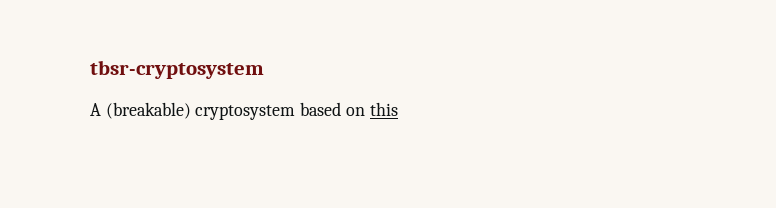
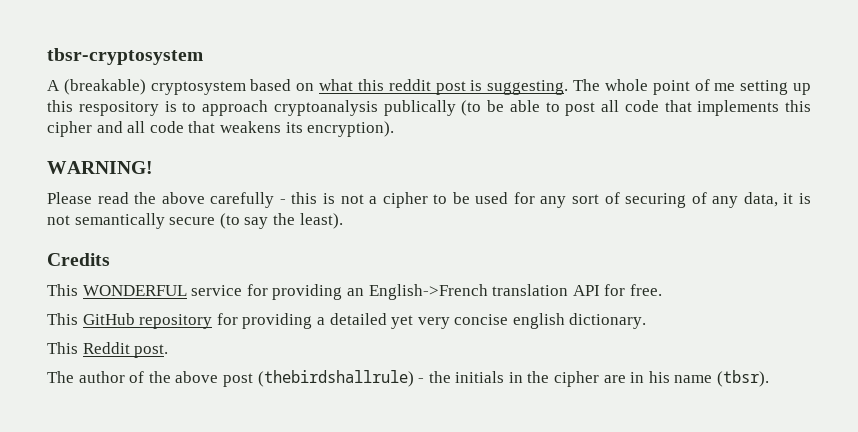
[369,102,398,116] this -> [319,79,812,95] [47,100,811,116] [47,121,395,137] [47,161,153,174] [47,192,812,208] [47,213,343,229] [47,253,110,266] [47,284,662,300] [47,313,647,329] [47,342,169,358] [47,370,770,387] what this reddit post is suggesting. The whole point of me setting up this respository is to approach cryptoanalysis publically (to be able to post all code that implements this cipher and all code that weakens its encryption). // WARNING! // Please read the above carefully - this is not a cipher to be used for any sort of securing of any data, it is not semantically secure (to say the least). // Credits // This WONDERFUL service for providing an English->French translation API for free. // This GitHub repository for providing a detailed yet very concise english dictionary. // This Reddit post. // The author of the above post (thebirdshallrule) - the initials in the cipher are in his name (tbsr).

